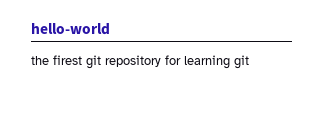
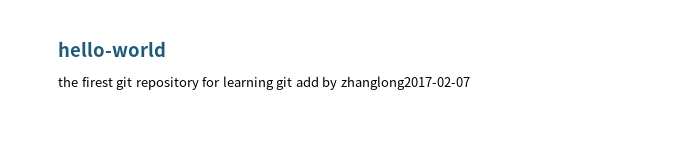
(249, 62) none -> [295,76,470,90] add by zhanglong2017-02-07

